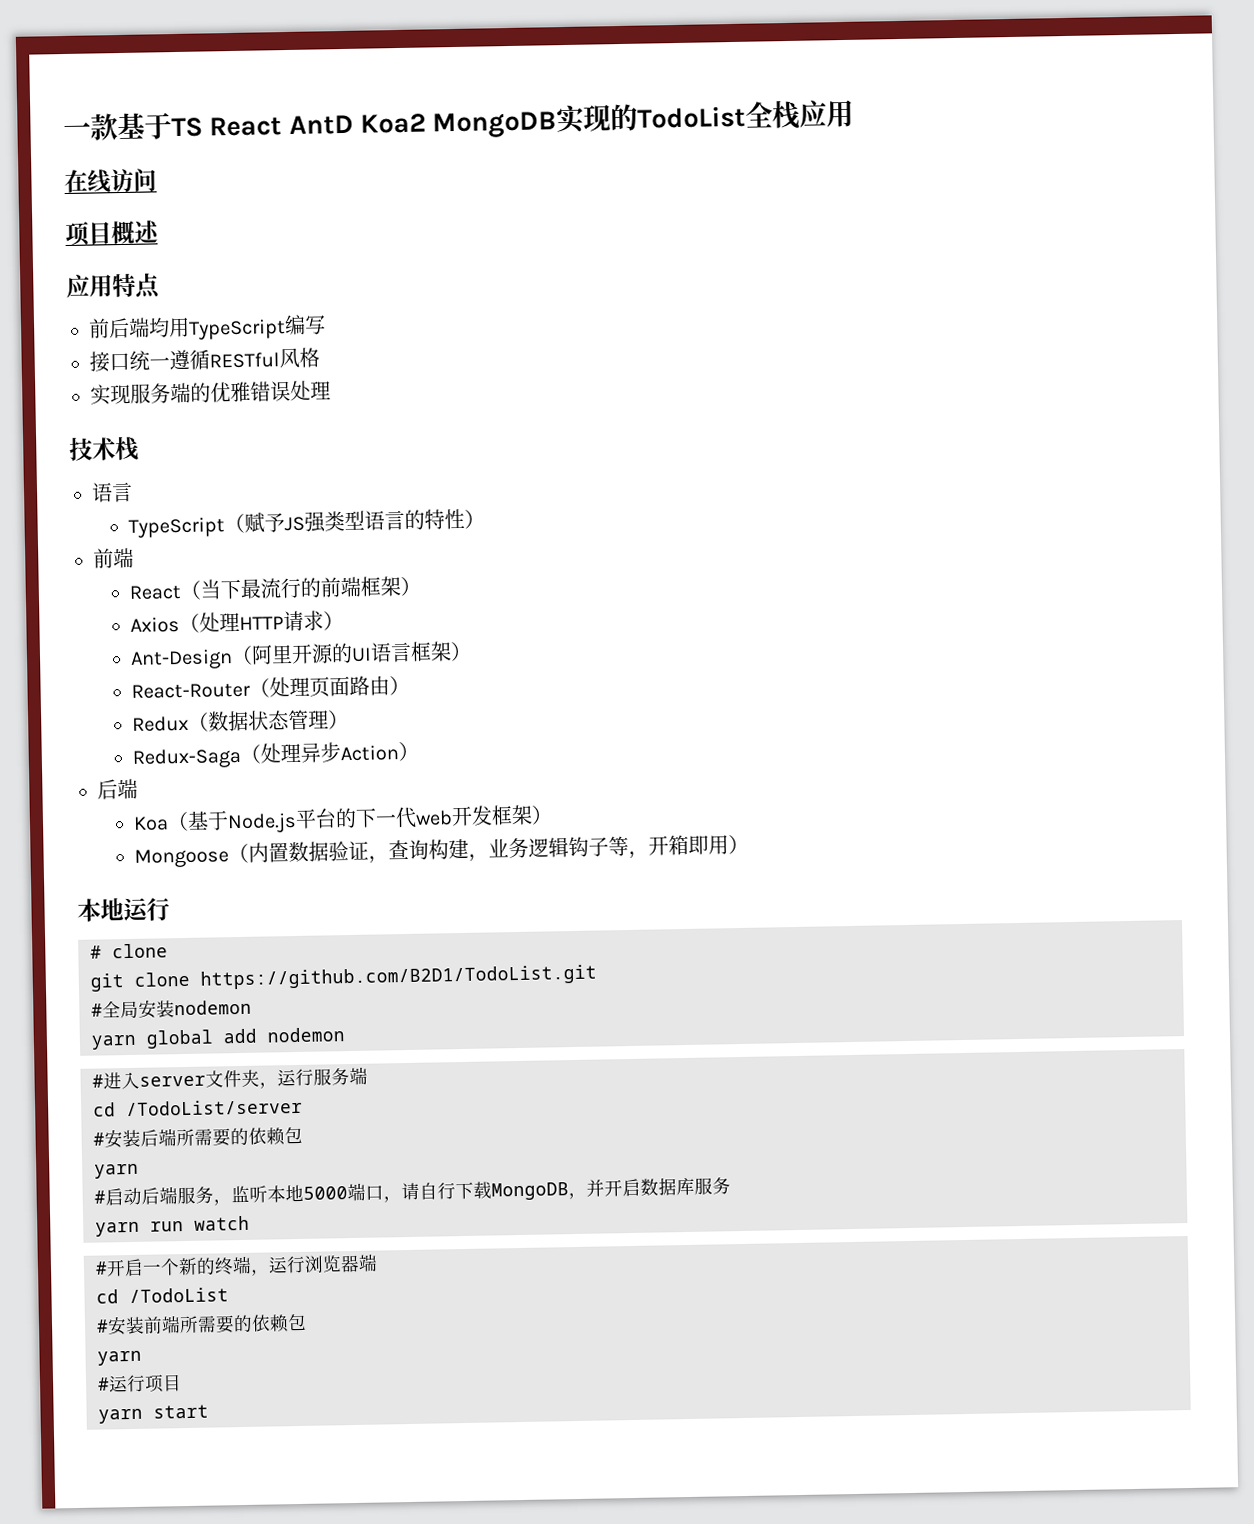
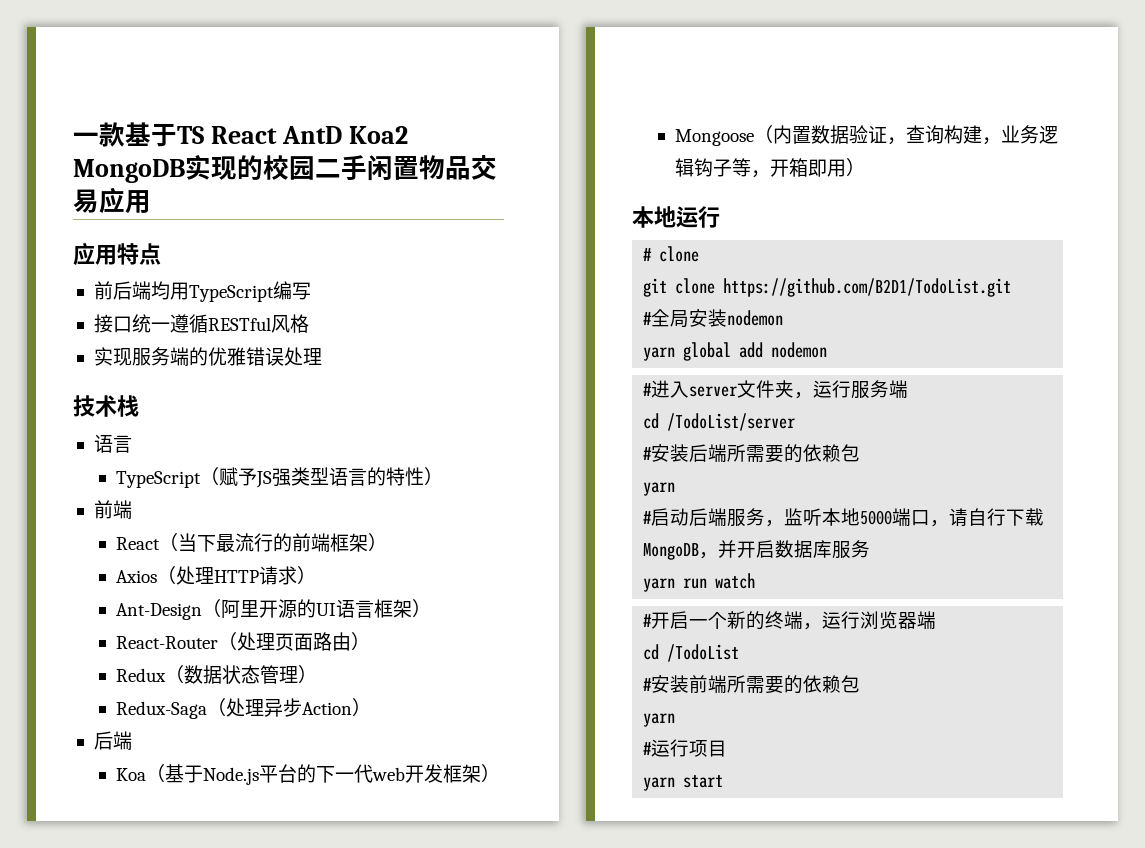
[637,99,855,130] [64,168,157,194] [65,220,160,247] TodoList全栈应用 // 在线访问 // 项目概述 -> [263,155,497,181] [73,187,151,214] 校园二手闲置物品交易应用

